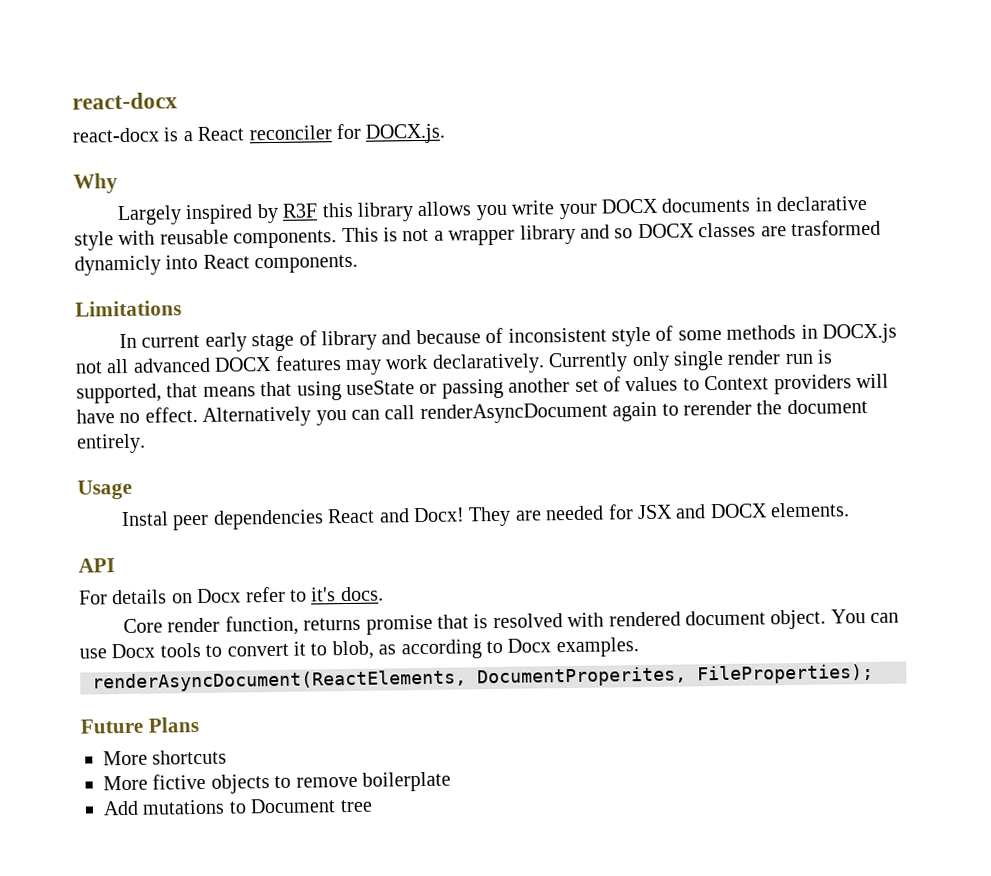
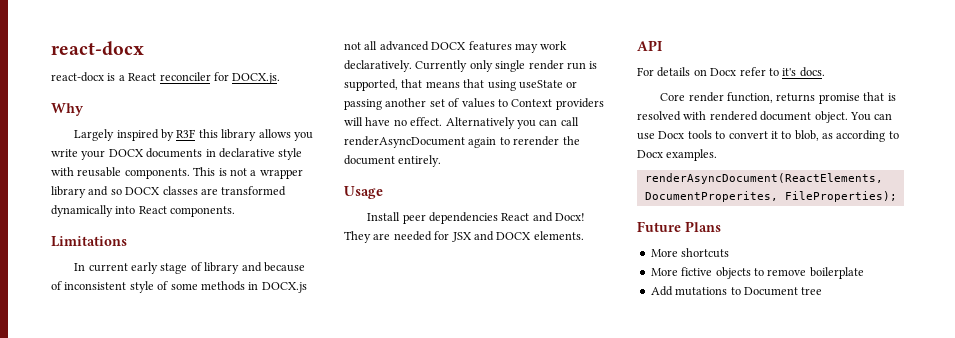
[790,219,881,237] [74,255,161,276] trasformed dynamicly -> [221,186,287,196] [51,205,113,217] transformed dynamically
[120,511,169,527] Instal -> [367,212,401,221] Install

